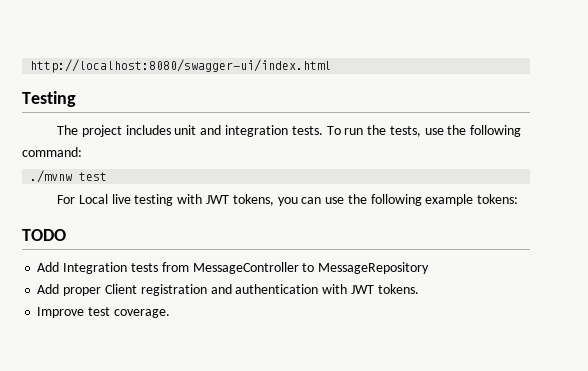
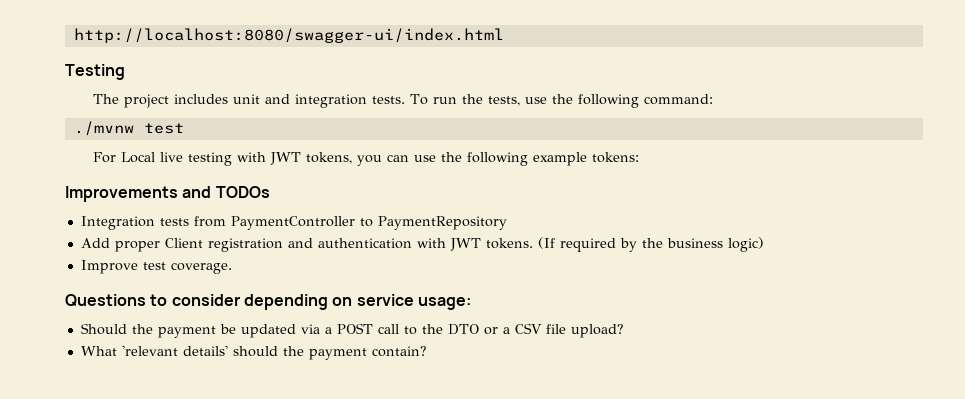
[22,229,66,241] [37,262,430,274] TODO // Add Integration tests from MessageController to MessageRepository -> [65,186,270,202] [80,216,507,230] Improvements and TODOs // Integration tests from PaymentController to PaymentRepository
[37,307,170,318] // Improve test coverage. -> [537,237,764,252] [80,260,232,274] [65,294,471,310] [80,323,624,338] [80,345,427,360] (If required by the business logic) // Improve test coverage. // Questions to consider depending on service usage: // Should the payment be updated via a POST call to the DTO or a CSV file upload? // What 'relevant details' should the payment contain?

